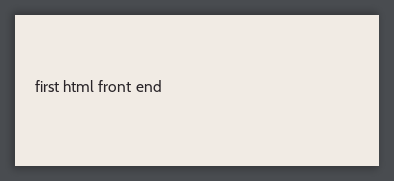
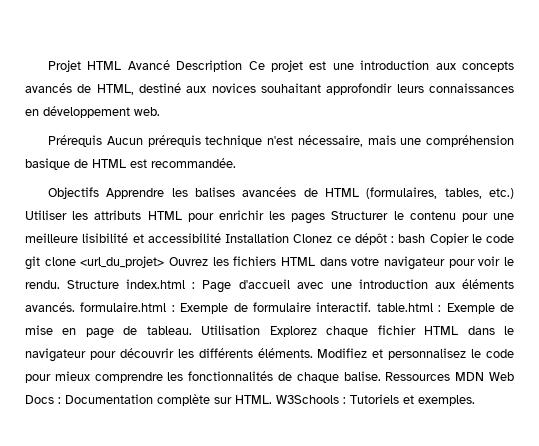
[35,80,162,92] first html front end -> [48,60,514,72] [25,83,514,95] [25,106,160,118] [48,135,515,147] [25,158,236,170] [48,187,514,199] [25,210,515,224] [25,233,514,245] [25,256,515,270] [25,279,515,293] [25,302,514,314] [25,325,514,339] [25,348,514,362] [25,371,514,383] [25,394,475,406] Projet HTML Avancé Description Ce projet est une introduction aux concepts avancés de HTML, destiné aux novices souhaitant approfondir leurs connaissances en développement web. // Prérequis Aucun prérequis technique n'est nécessaire, mais une compréhension basique de HTML est recommandée. // Objectifs Apprendre les balises avancées de HTML (formulaires, tables, etc.) Utiliser les attributs HTML pour enrichir les pages Structurer le contenu pour une meilleure lisibilité et accessibilité Installation Clonez ce dépôt : bash Copier le code git clone <url_du_projet> Ouvrez les fichiers HTML dans votre navigateur pour voir le rendu. Structure index.html : Page d'accueil avec une introduction aux éléments avancés. formulaire.html : Exemple de formulaire interactif. table.html : Exemple de mise en page de tableau. Utilisation Explorez chaque fichier HTML dans le navigateur pour découvrir les différents éléments. Modifiez et personnalisez le code pour mieux comprendre les fonctionnalités de chaque balise. Ressources MDN Web Docs : Documentation complète sur HTML. W3Schools : Tutoriels et exemples.

